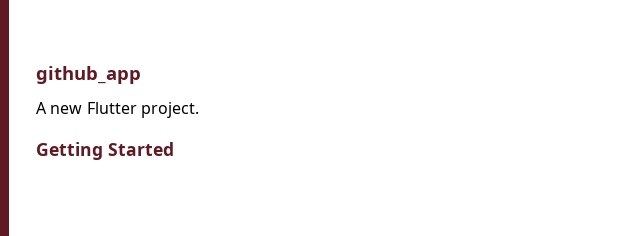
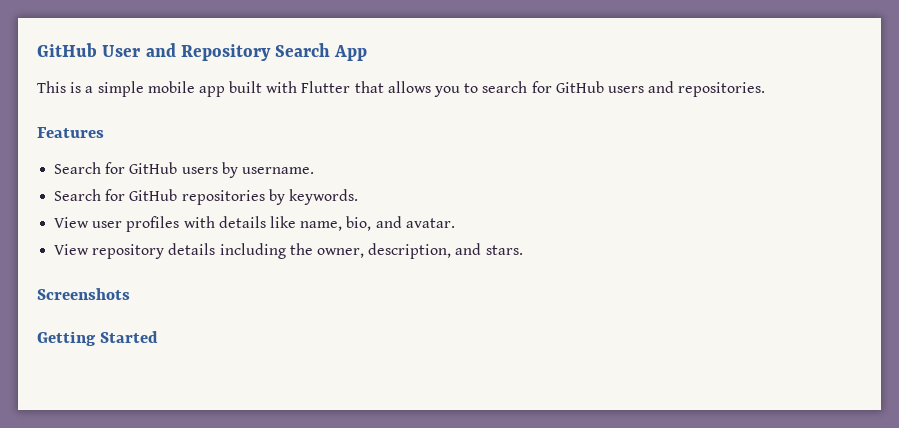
[36,66,141,84] [36,102,199,118] github_app // A new Flutter project. -> [37,43,368,61] [37,81,766,97] [37,127,104,138] [54,162,314,178] [54,189,358,205] [54,216,455,232] [54,243,523,259] [37,288,130,300] GitHub User and Repository Search App // This is a simple mobile app built with Flutter that allows you to search for GitHub users and repositories. // Features // Search for GitHub users by username. // Search for GitHub repositories by keywords. // View user profiles with details like name, bio, and avatar. // View repository details including the owner, description, and stars. // Screenshots

